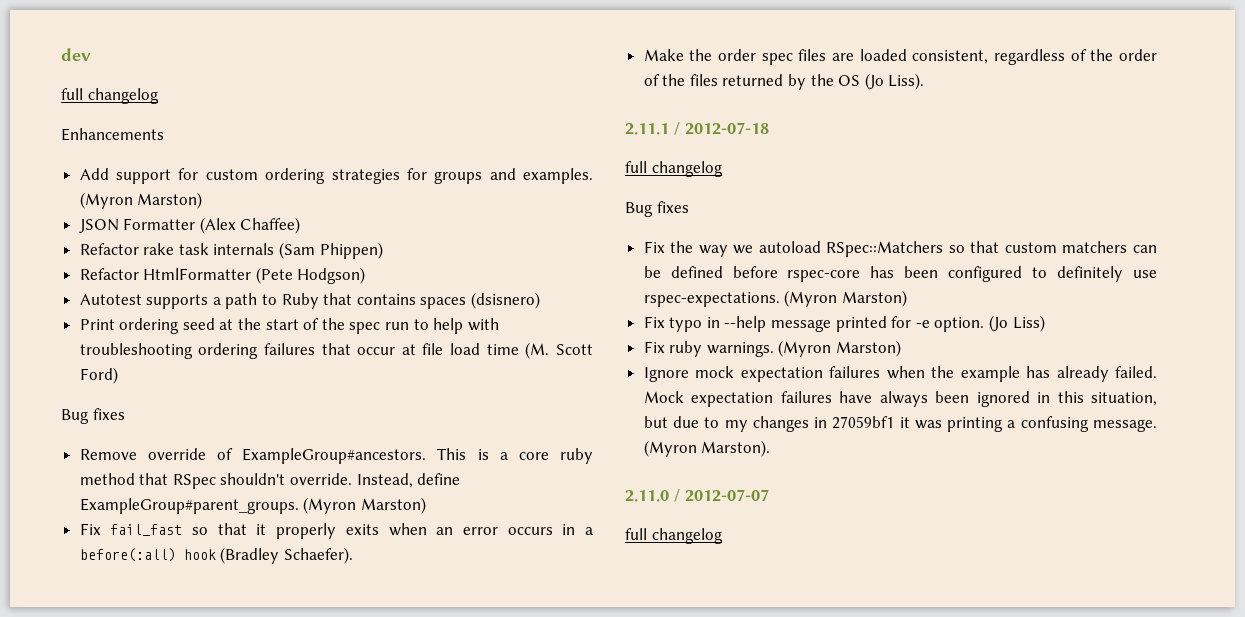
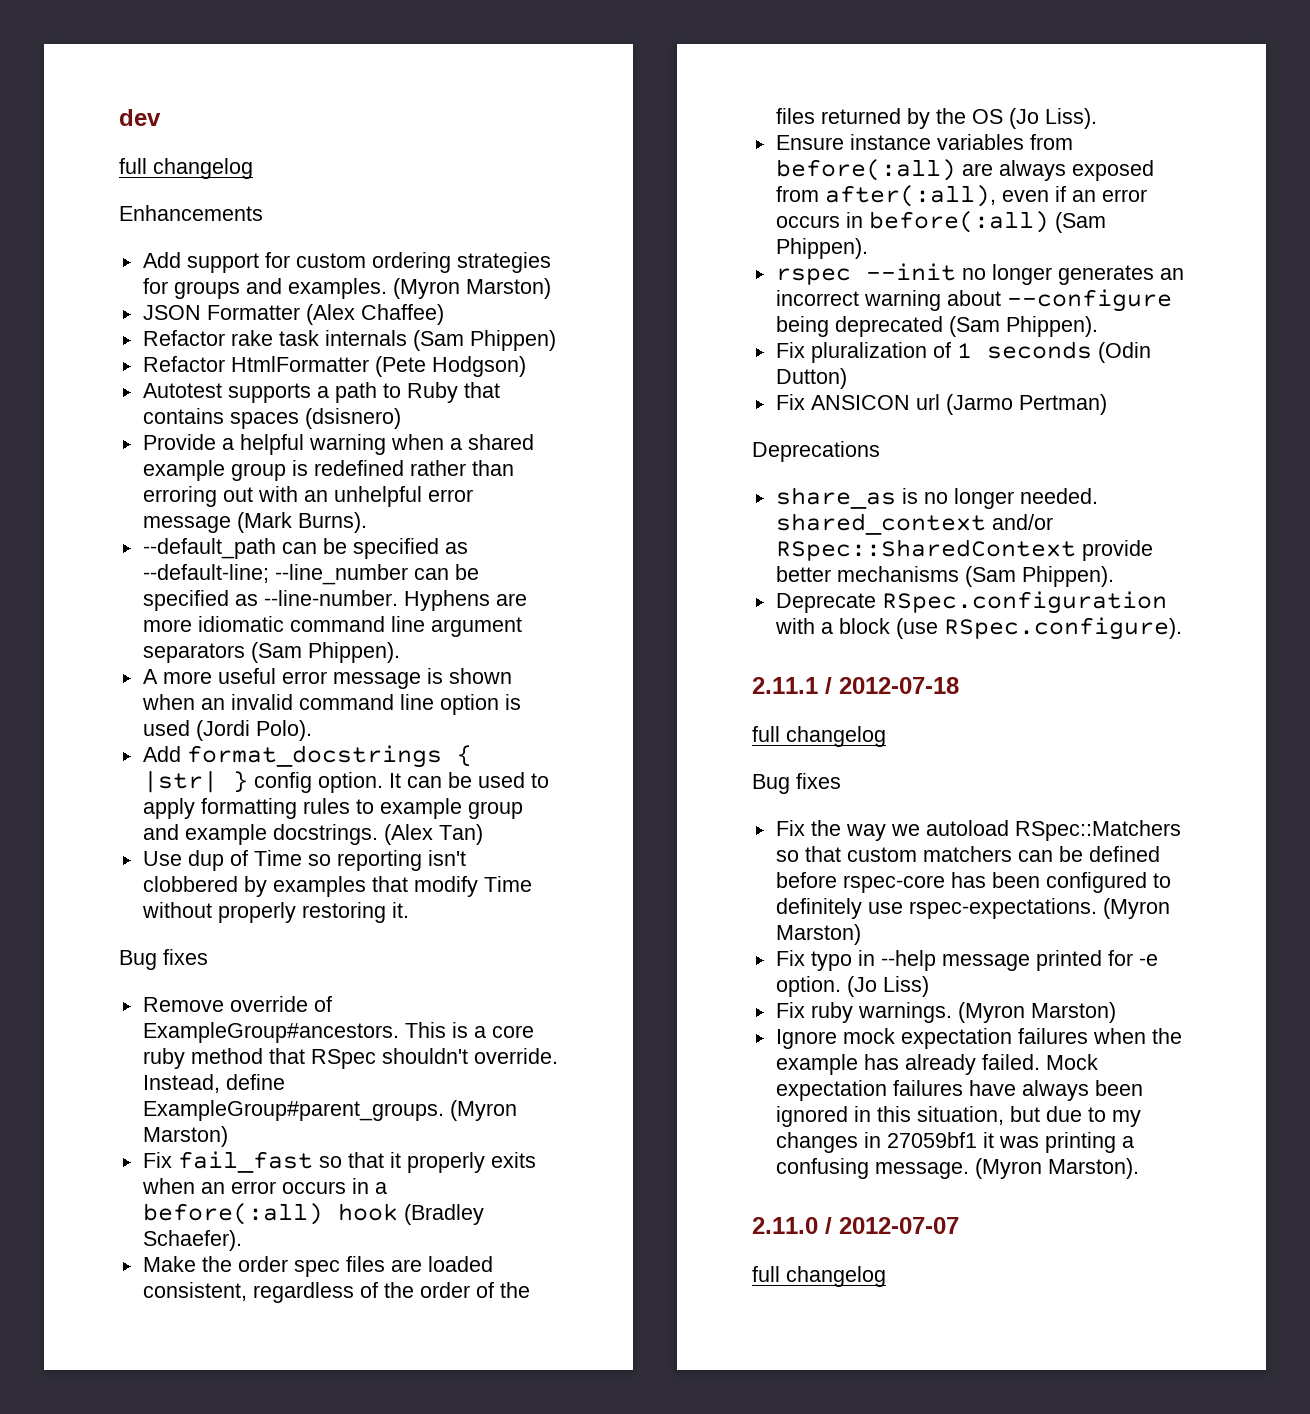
[79,318,499,334] [79,342,593,359] [79,367,118,384] Print ordering seed at the start of the spec run to help with troubleshooting ordering failures that occur at file load time (M. Scott Ford) -> [142,434,534,455] [142,460,514,481] [142,486,473,507] [142,512,367,533] [142,538,468,559] [142,564,479,585] [142,590,527,611] [142,616,522,637] [142,642,400,663] [142,668,512,689] [141,694,521,715] [142,720,312,741] [142,745,472,768] [142,770,549,793] [142,798,523,819] [142,824,483,845] [142,850,466,871] [142,876,532,897] [141,902,409,923] Provide a helpful warning when a shared example group is redefined rather than erroring out with an unhelpful error message (Mark Burns). // --default_path can be specified as --default-line; --line_number can be specified as --line-number. Hyphens are more idiomatic command line argument separators (Sam Phippen). // A more useful error message is shown when an invalid command line option is used (Jordi Polo). // Add format_docstrings { |str| } config option. It can be used to apply formatting rules to example group and example docstrings. (Alex Tan) // Use dup of Time so reporting isn't clobbered by examples that modify Time without properly restoring it.
(925, 81) none -> [775,134,1073,150] [775,159,1154,181] [775,185,1147,207] [775,211,1106,233] [775,238,868,259] [775,263,1184,285] [775,289,1172,312] [775,316,1098,337] [775,341,1151,363] [775,368,847,389] [775,394,1107,415] [752,441,880,462] [775,487,1098,509] [775,513,1053,535] [775,539,1153,561] [775,566,1114,587] [775,591,1167,614] [774,617,1182,640] // Ensure instance variables from before(:all) are always exposed from after(:all), even if an error occurs in before(:all) (Sam Phippen). // rspec --init no longer generates an incorrect warning about --configure being deprecated (Sam Phippen). // Fix pluralization of 1 seconds (Odin Dutton) // Fix ANSICON url (Jarmo Pertman) // Deprecations // share_as is no longer needed. shared_context and/or RSpec::SharedContext provide better mechanisms (Sam Phippen). // Deprecate RSpec.configuration with a block (use RSpec.configure).

